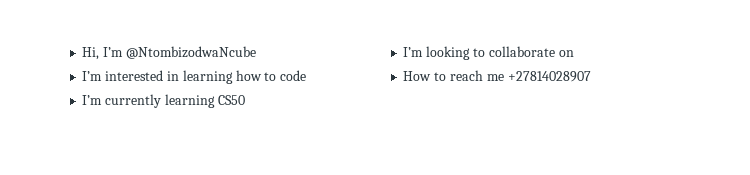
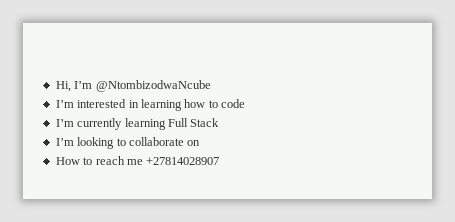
[217,95,245,105] CS50 -> [167,118,220,127] Full Stack

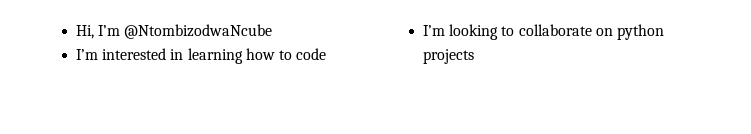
[55,118,220,130] // I’m currently learning Full Stack -> (327, 54) none
[55,156,220,165] // How to reach me +27814028907 -> [616,24,664,40] [423,49,475,64] python projects

